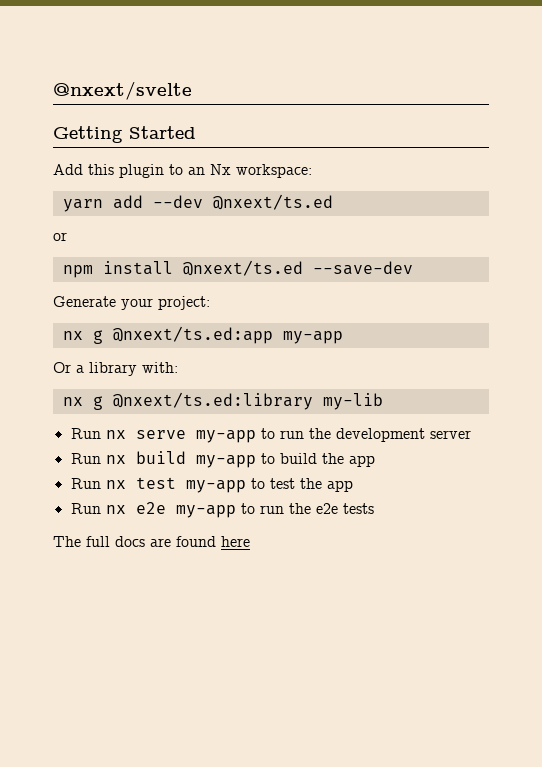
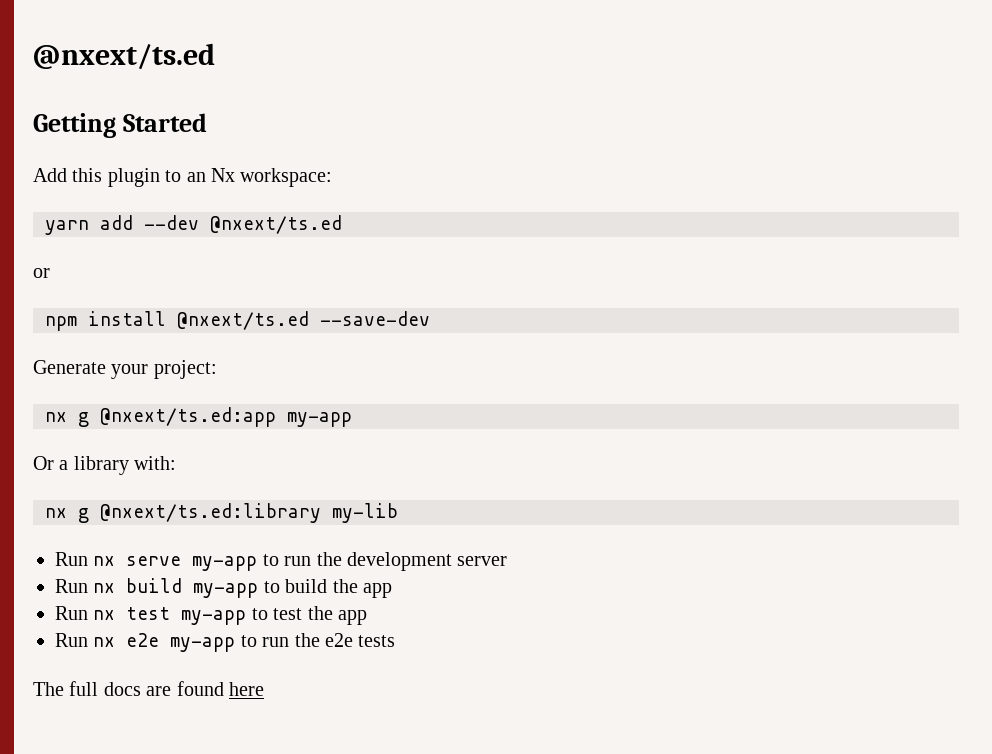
[53,81,192,100] @nxext/svelte -> [33,43,215,70] @nxext/ts.ed

